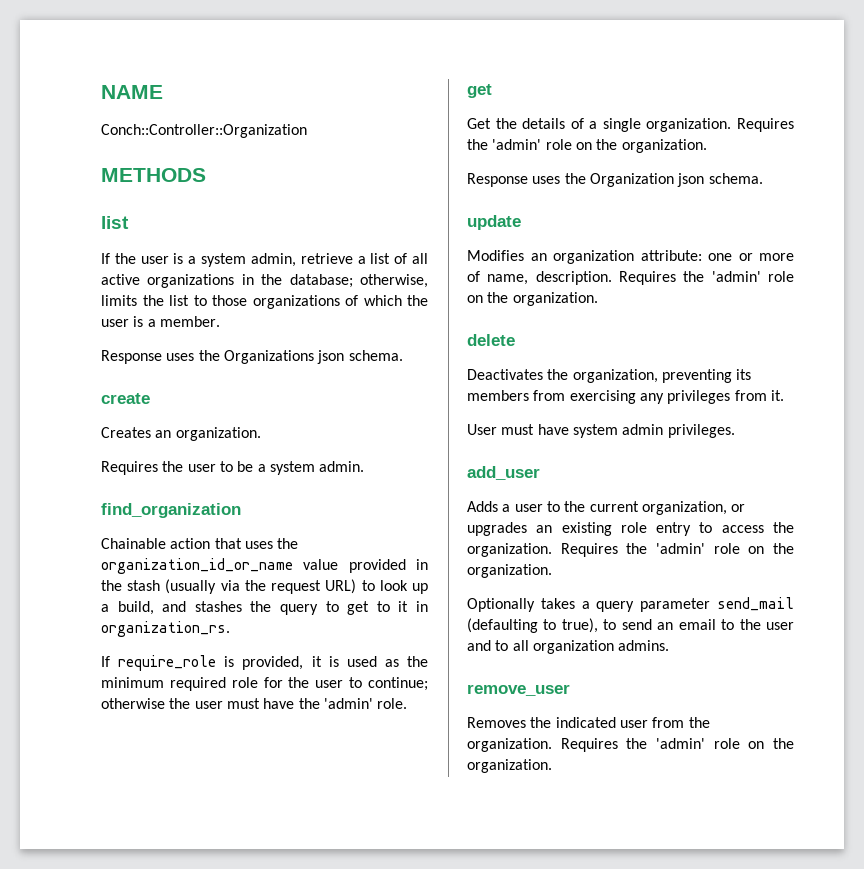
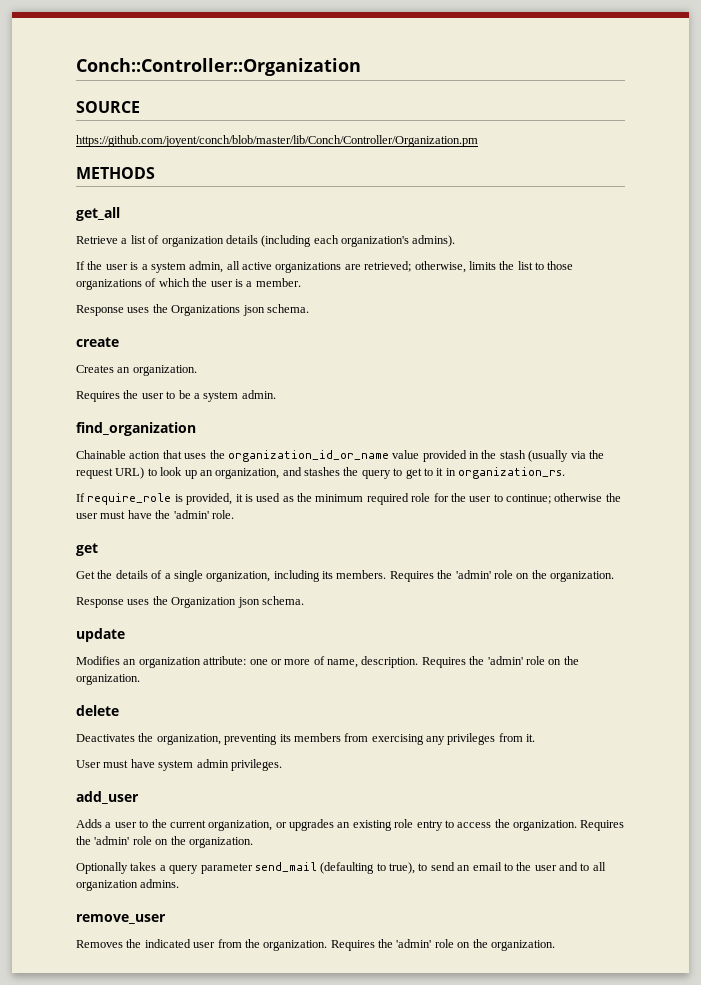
[101,85,163,99] [101,124,307,138] [101,168,206,182] [101,216,129,229] NAME // Conch::Controller::Organization // METHODS // list -> [76,58,361,76] [76,101,140,113] [76,135,478,147] [76,167,155,179] [76,207,120,221] [76,235,456,247] Conch::Controller::Organization // SOURCE // https://github.com/joyent/conch/blob/master/lib/Conch/Controller/Organization.pm // METHODS // get_all // Retrieve a list of organization details (including each organization's admins).
[300,253,428,264] [101,274,353,288] retrieve a list of all active organizations in the database; -> [226,261,412,273] all active organizations are retrieved;
[101,601,154,615] a build, -> [199,468,280,479] an organization,
[646,118,732,132] organization. -> [206,570,387,582] organization, including its members.

